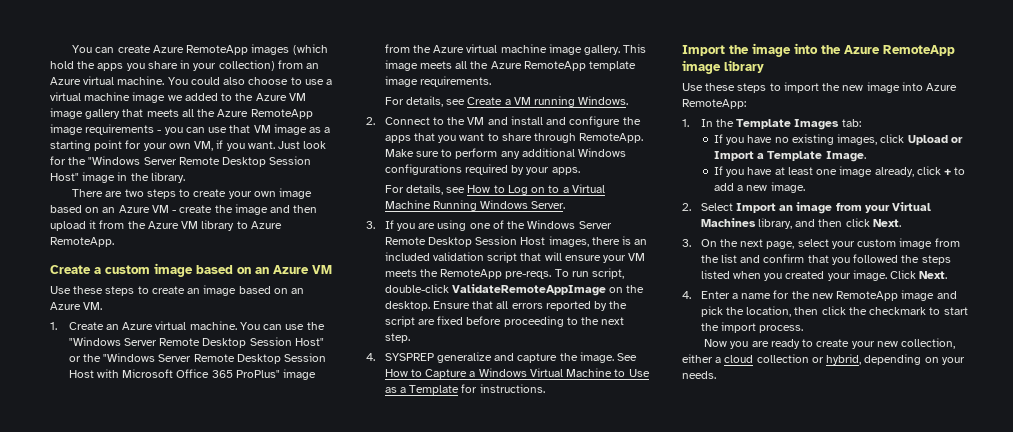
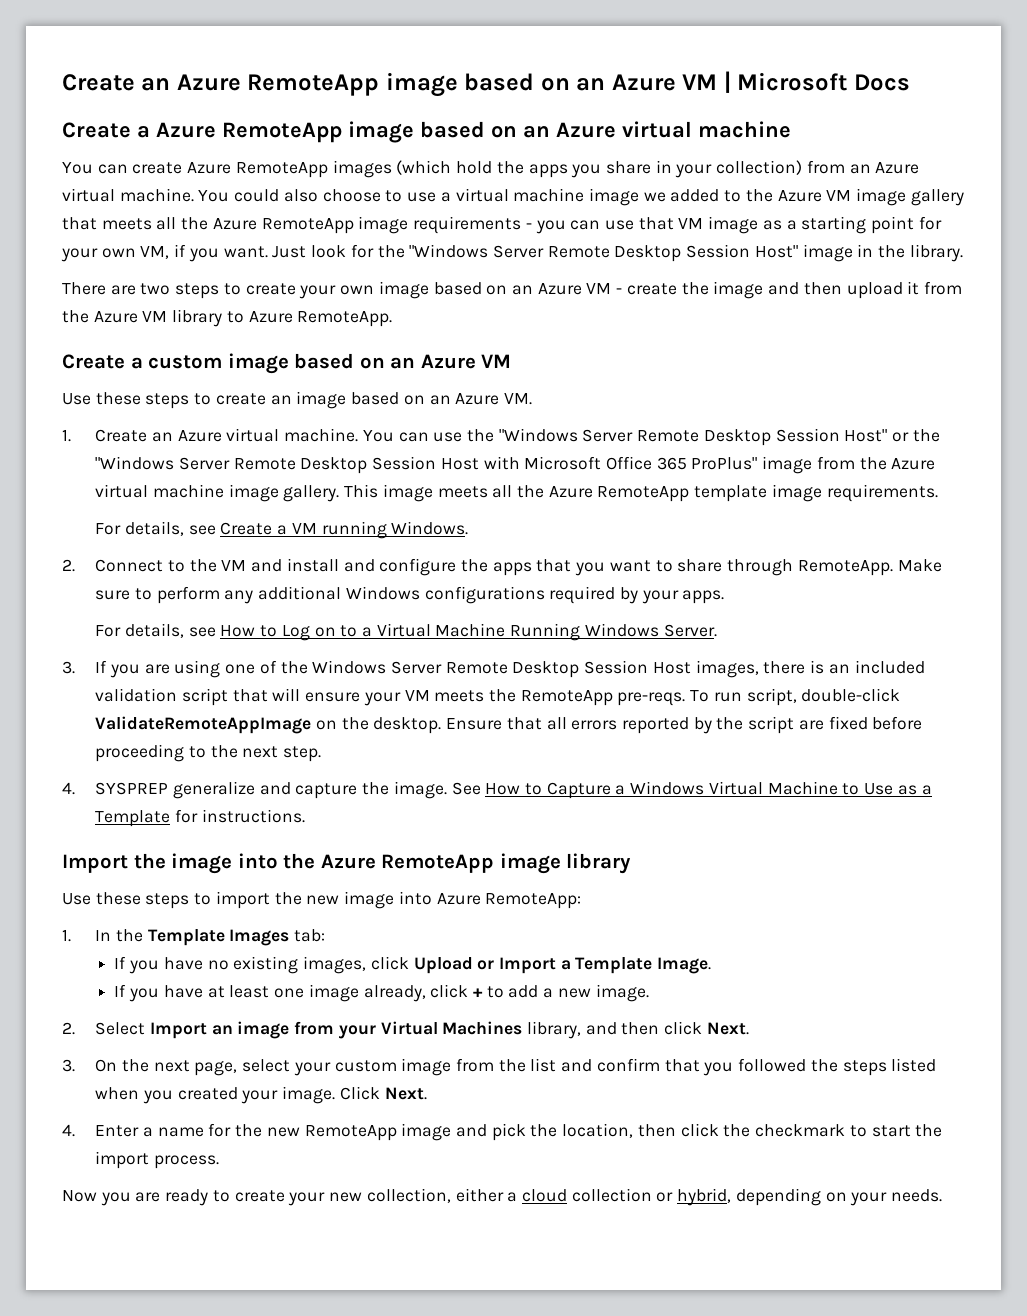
(72, 49) none -> [62,71,910,97] [62,121,791,143] Create an Azure RemoteApp image based on an Azure VM | Microsoft Docs // Create a Azure RemoteApp image based on an Azure virtual machine //

